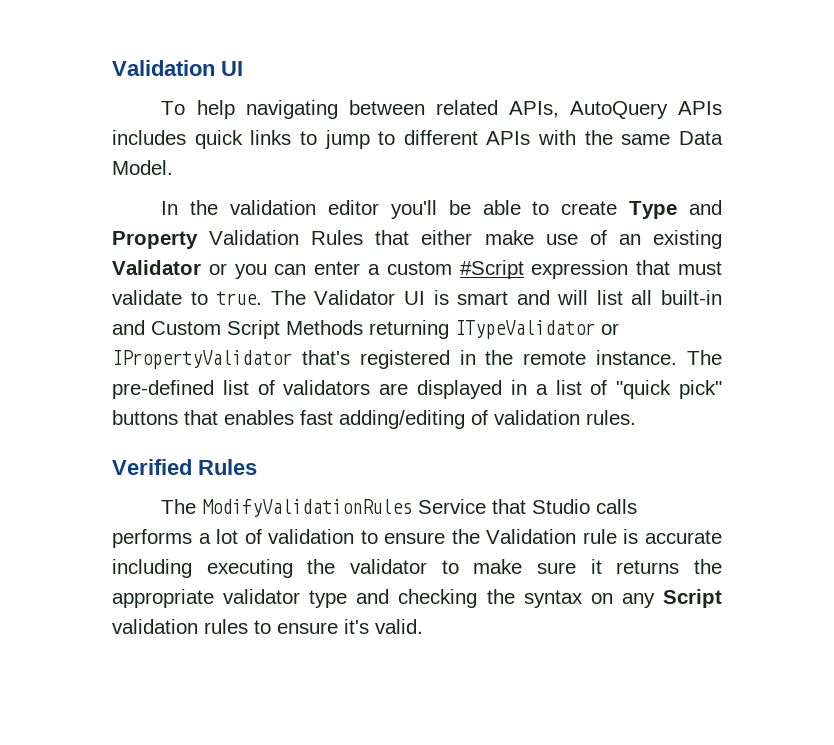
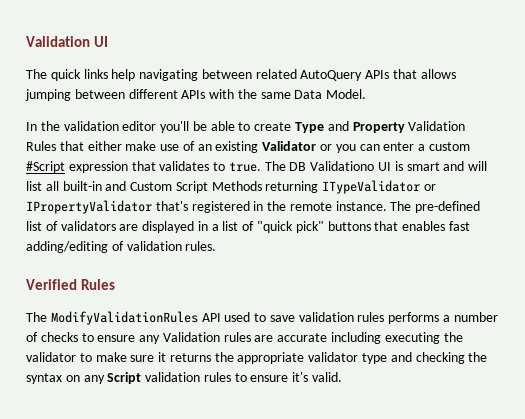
[161,101,186,115] To -> [26,69,108,81] The quick links
[508,101,559,118] APIs, -> (297, 74) none
[112,130,396,149] includes quick links to jump to -> [393,69,456,79] [25,89,125,101] that allows jumping between
[678,261,722,275] [112,290,182,305] must validate -> [159,161,210,171] validates
[314,290,396,305] Validator -> [289,161,375,171] DB Validationo
[418,499,638,514] [112,529,639,548] Service that Studio calls performs a lot of validation to ensure the Validation rule is -> [201,312,498,324] [26,332,274,344] API used to save validation rules performs a number of checks to ensure any Validation rules are

